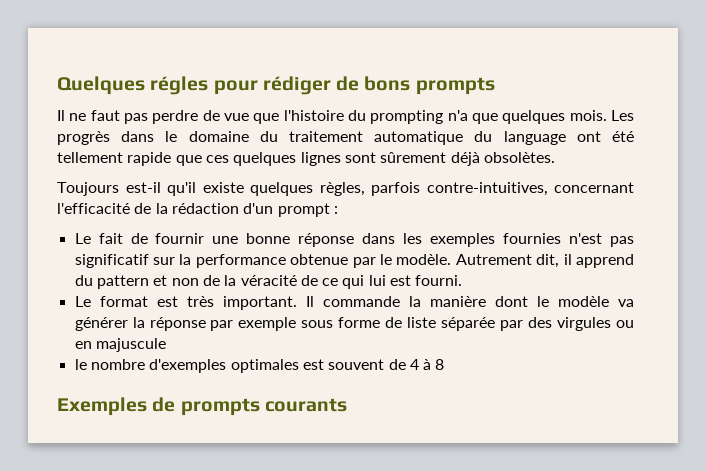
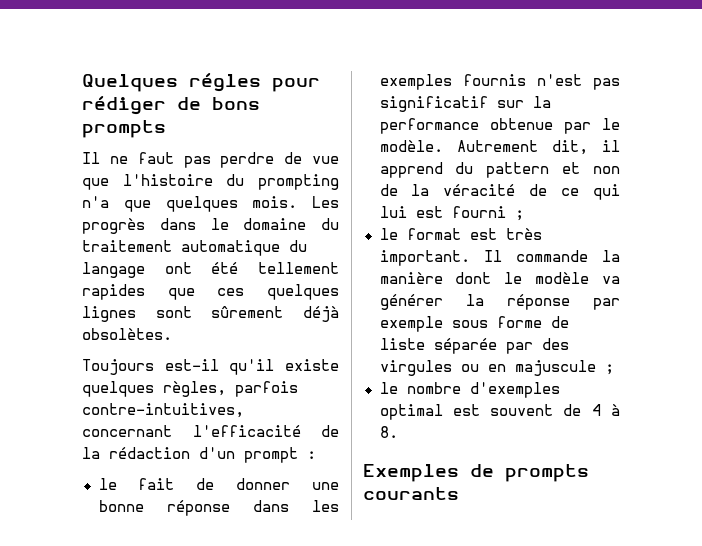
[503,131,566,145] language -> [82,262,145,278] langage
[127,152,172,166] rapide -> [82,284,145,300] rapides
[74,233,91,244] Le -> [98,478,117,490] le
[155,233,205,244] fournir -> [236,478,291,490] donner
[503,233,562,244] fournies -> [462,74,526,86] fournis
[415,275,463,286] [74,296,91,307] fourni. // Le -> [451,206,524,221] [379,228,398,240] fourni ; // le
(166, 345) none -> [604,364,614,375] ;
[230,359,299,373] optimales -> [379,404,443,420] optimal
[435,359,445,370] 8 -> [379,426,398,438] 8.

